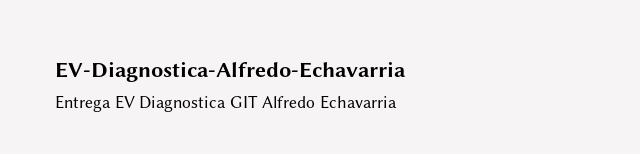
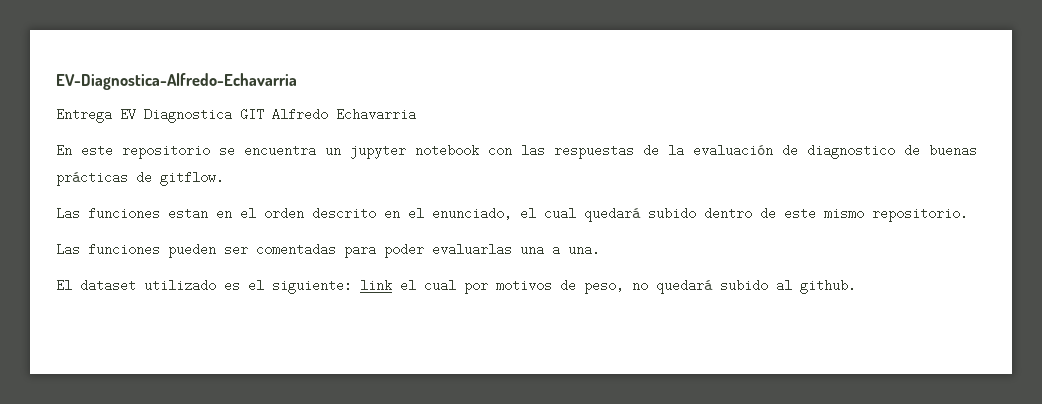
(397, 102) none -> [56,144,977,159] [56,171,224,186] [56,207,968,222] [56,243,600,258] [56,279,856,294] // En este repositorio se encuentra un jupyter notebook con las respuestas de la evaluación de diagnostico de buenas prácticas de gitflow. // Las funciones estan en el orden descrito en el enunciado, el cual quedará subido dentro de este mismo repositorio. // Las funciones pueden ser comentadas para poder evaluarlas una a una. // El dataset utilizado es el siguiente: link el cual por motivos de peso, no quedará subido al github.

